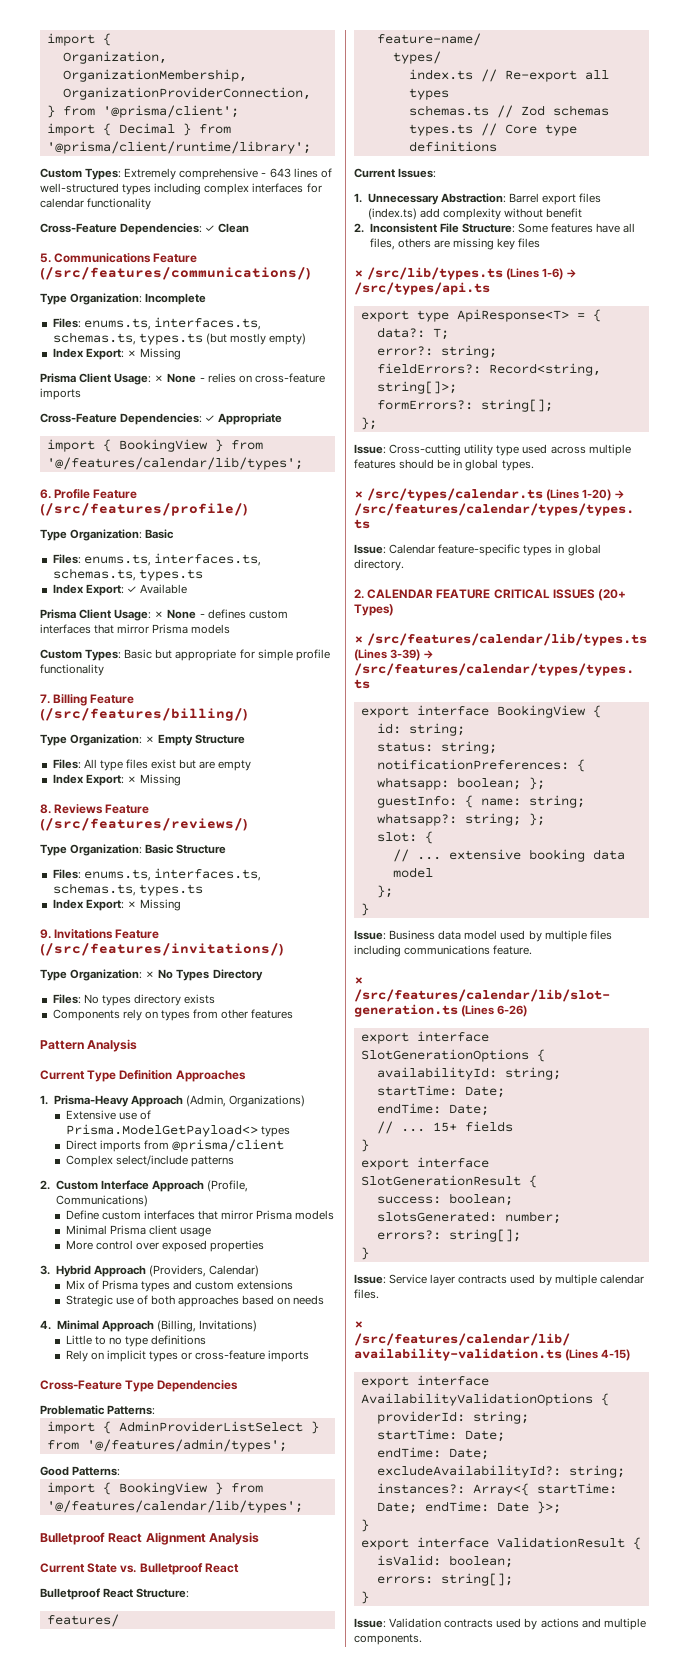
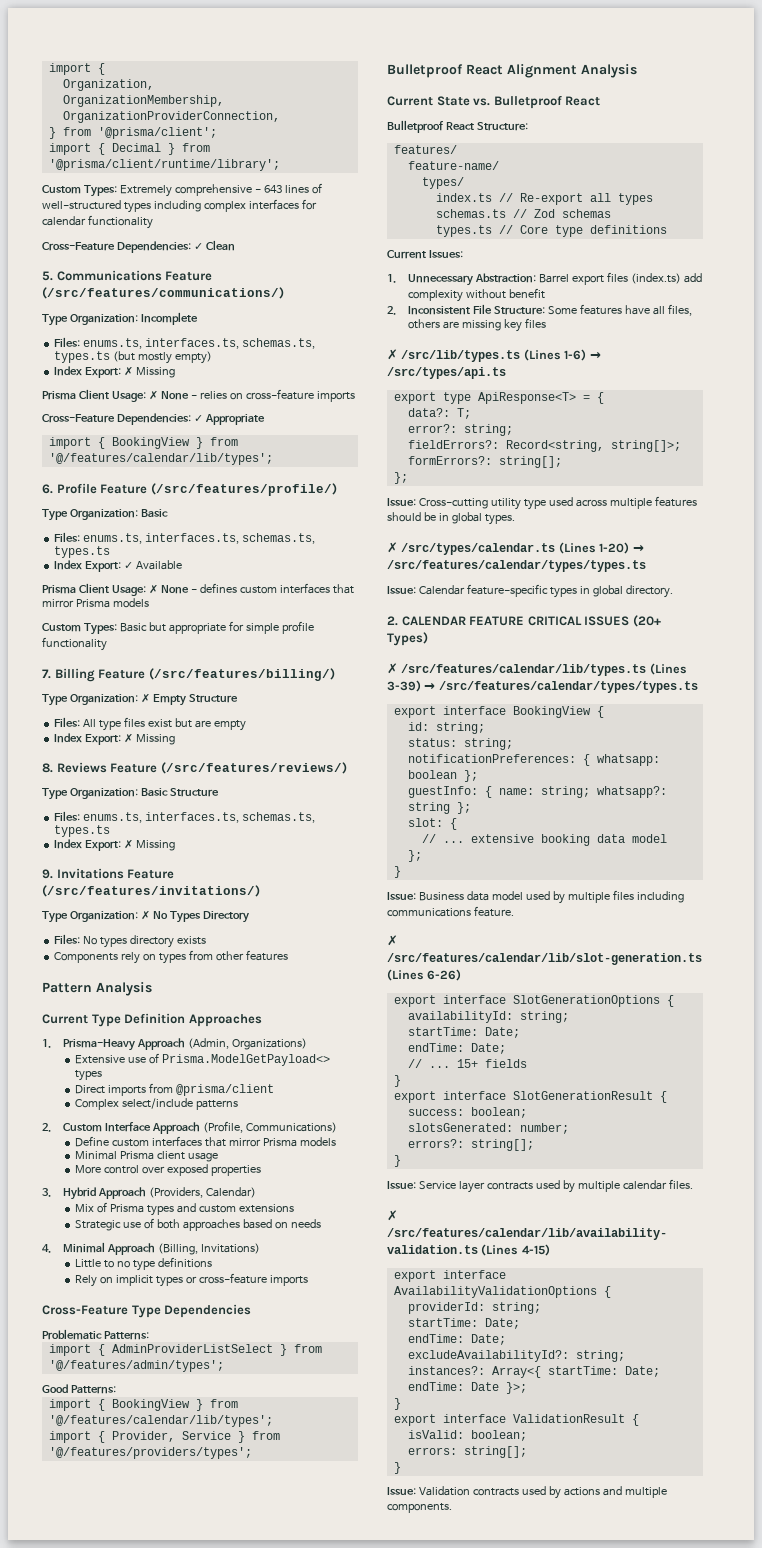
(303, 1506) none -> [48,1431,280,1443] [48,1447,252,1459] // import { Provider, Service } from '@/features/providers/types';
[456,777,521,790] boolean; -> [407,770,457,779] boolean
[464,813,521,826] string; -> [407,802,450,814] string

